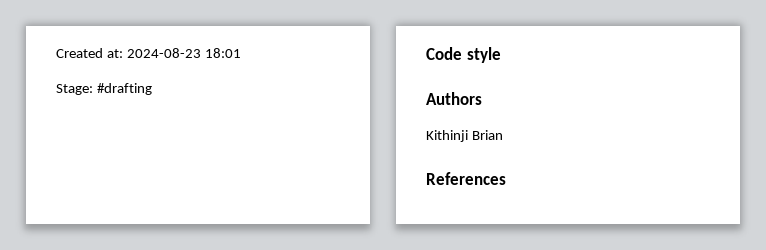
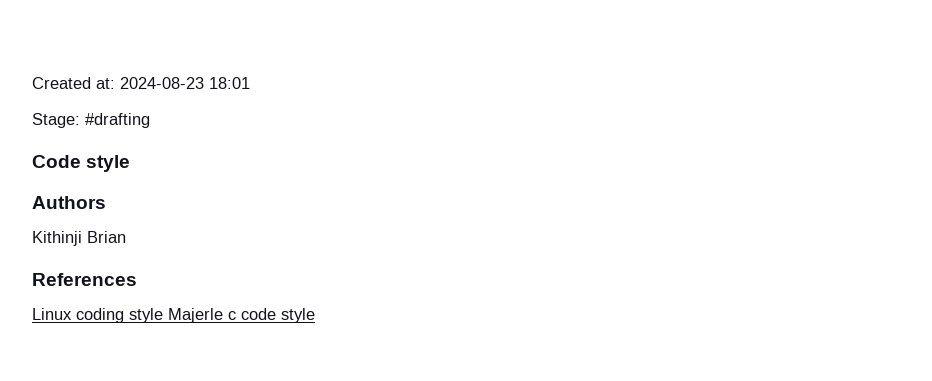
(506, 178) none -> [32,308,315,323] // Linux coding style Majerle c code style

